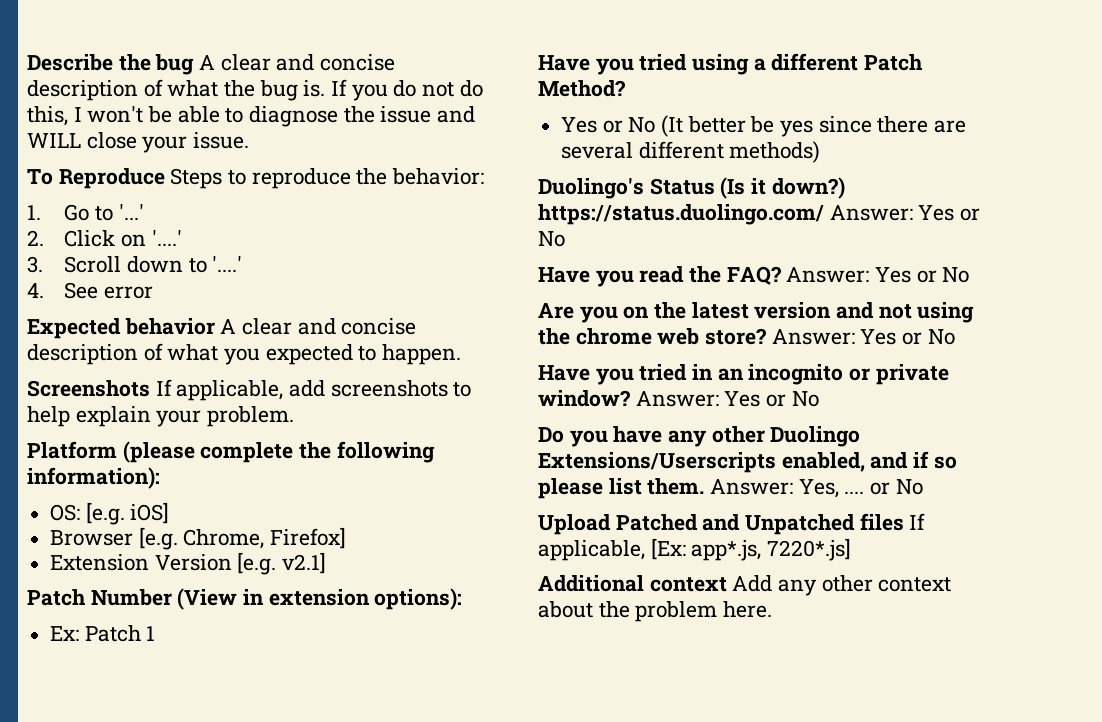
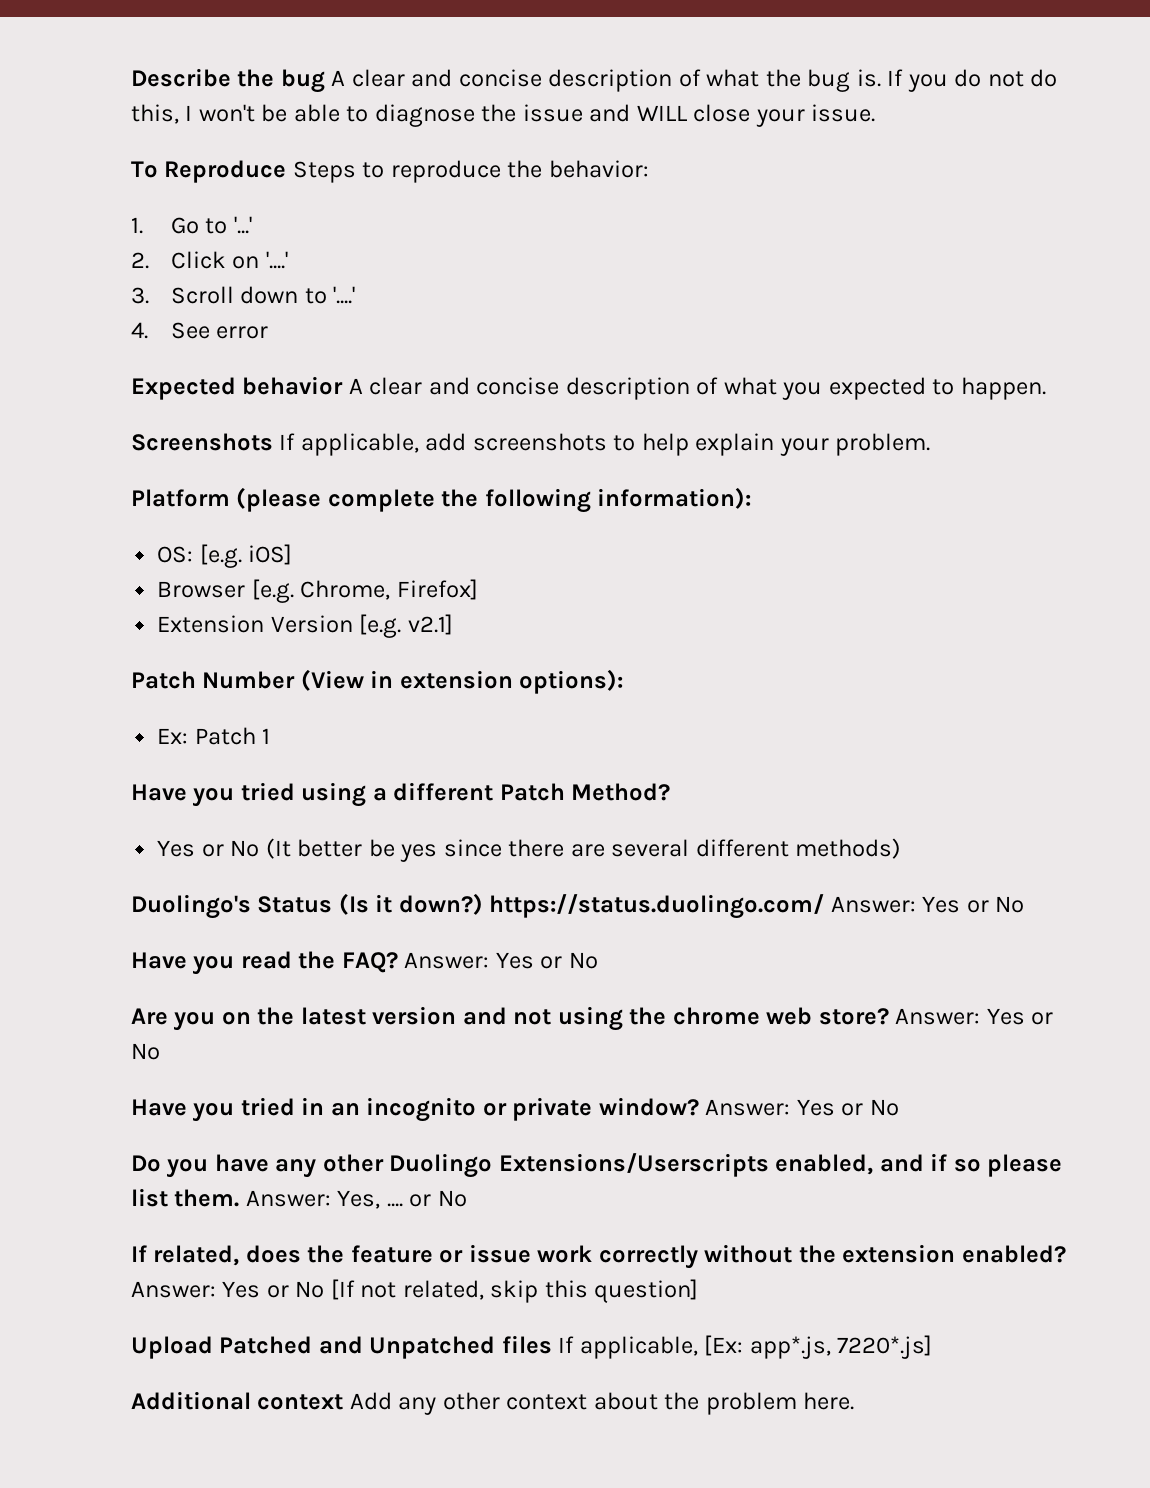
(923, 487) none -> [131,1244,1066,1269] [131,1279,699,1303] // If related, does the feature or issue work correctly without the extension enabled? Answer: Yes or No [If not related, skip this question]

